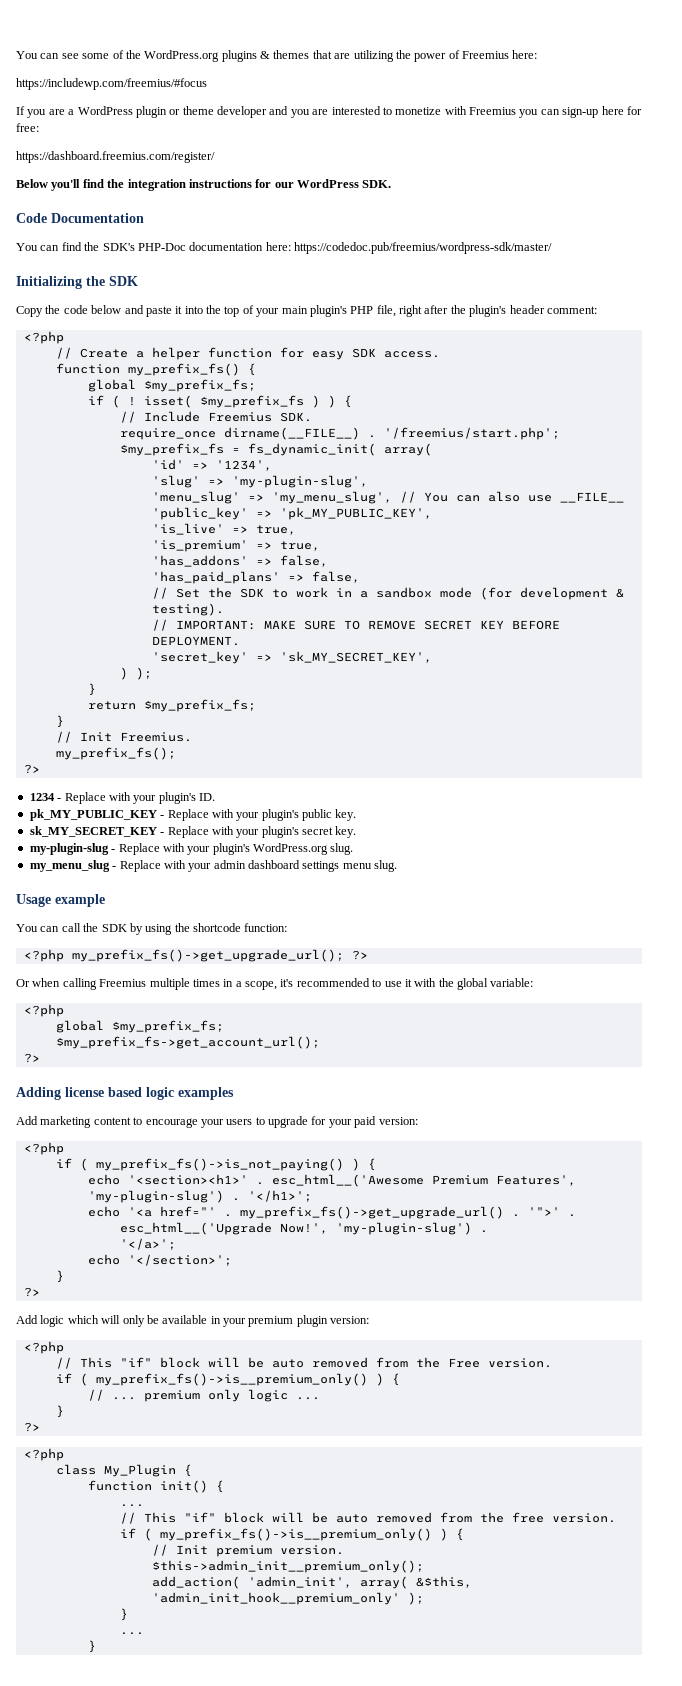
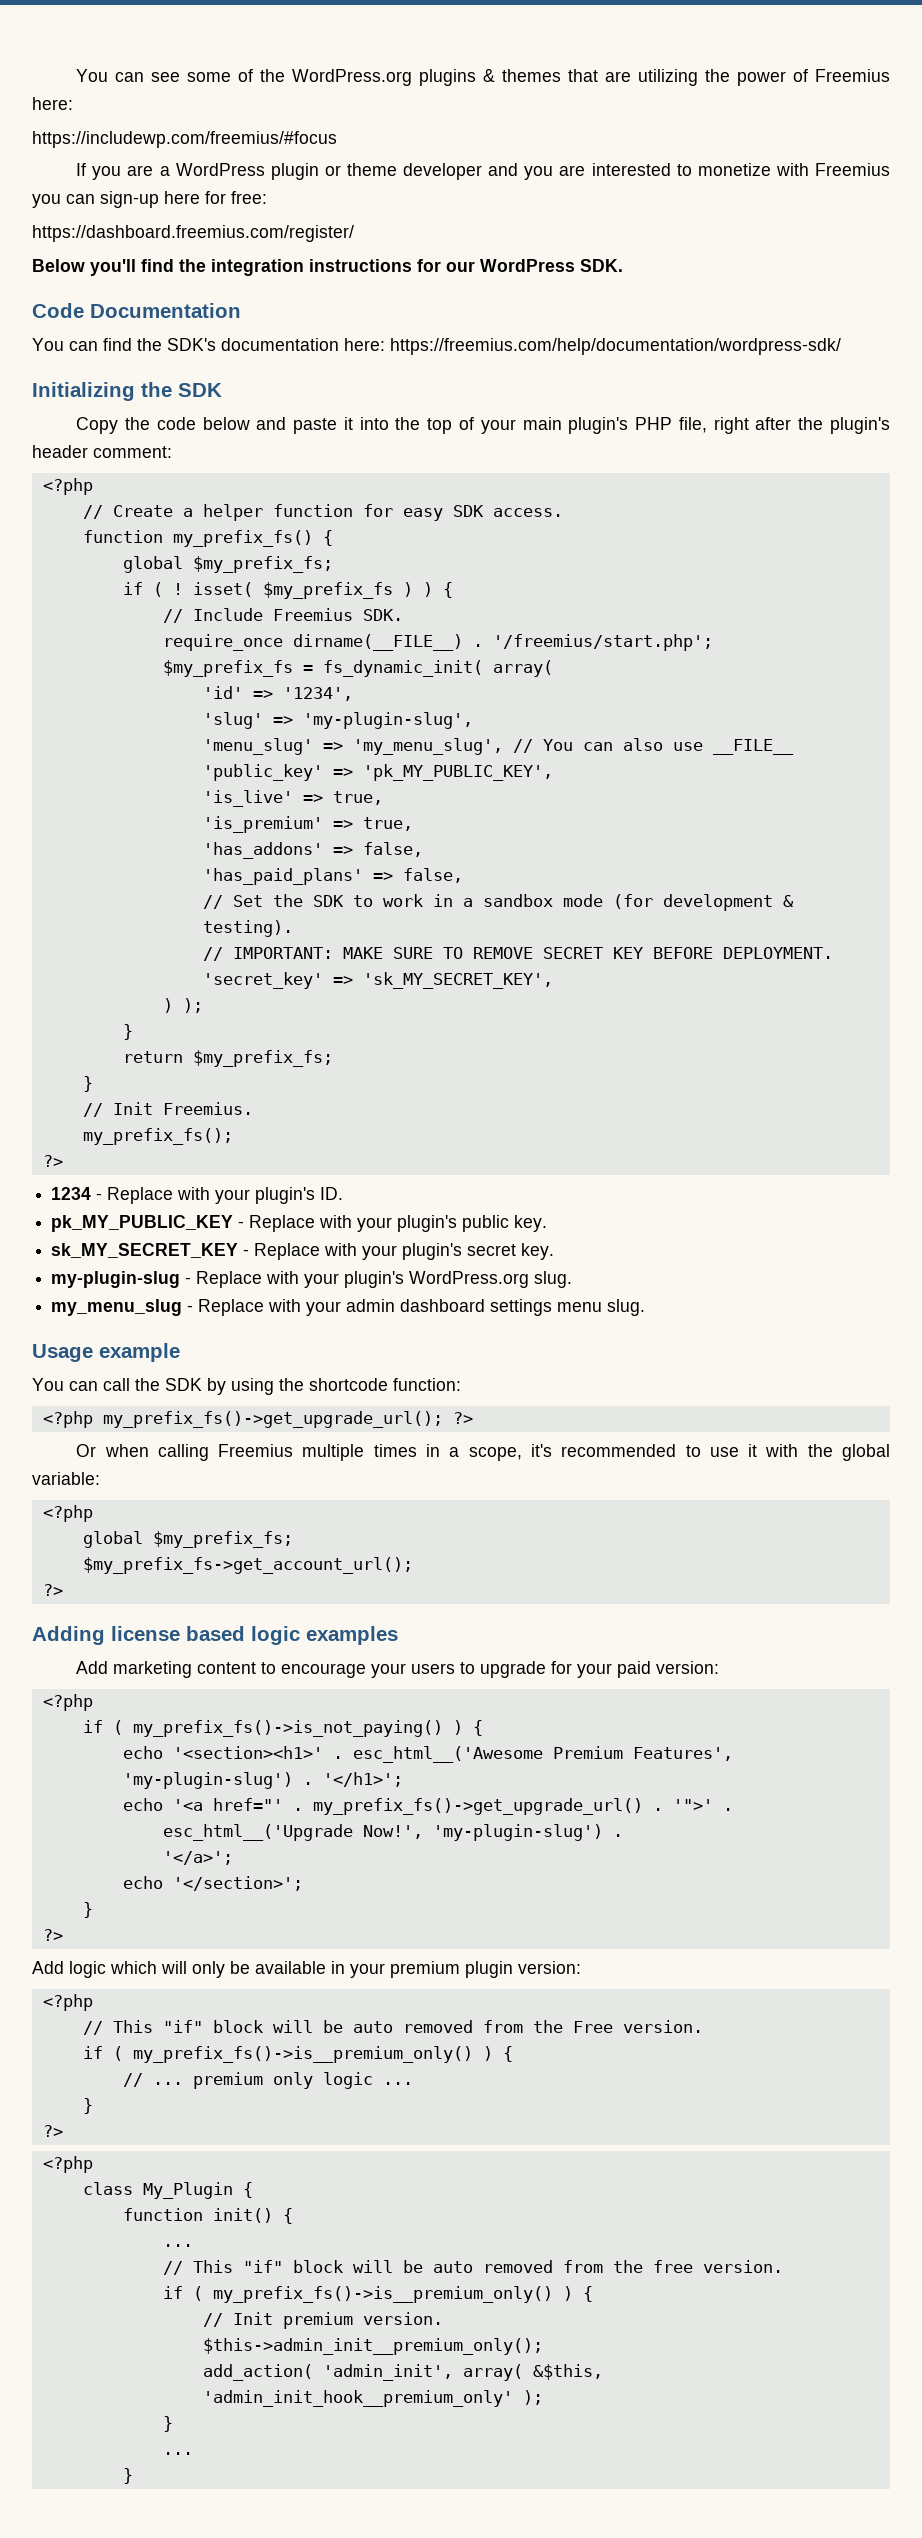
[137,243,186,251] PHP-Doc -> (216, 344) none
[294,242,552,254] https://codedoc.pub/freemius/wordpress-sdk/master/ -> [390,338,841,355] https://freemius.com/help/documentation/wordpress-sdk/

